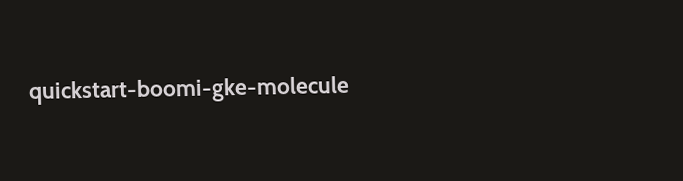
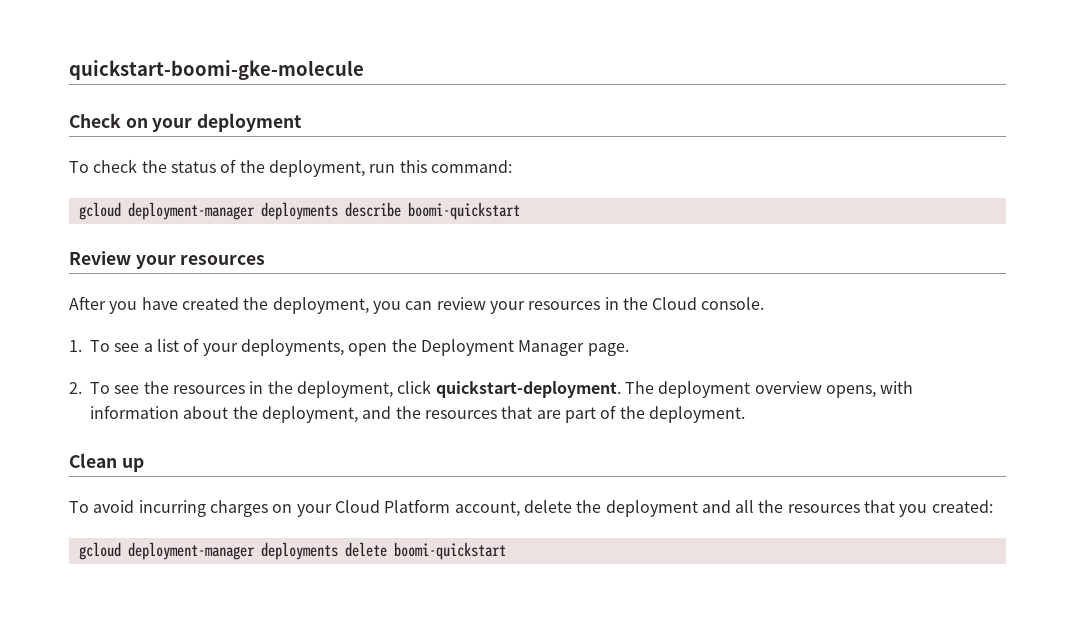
(350, 90) none -> [69,113,303,132] [69,159,512,177] [78,202,520,220] [69,251,266,269] [69,296,765,314] [69,338,629,356] [69,380,914,398] [90,405,745,423] [69,453,144,472] [69,499,993,517] [78,542,506,560] // Check on your deployment // To check the status of the deployment, run this command: // gcloud deployment-manager deployments describe boomi-quickstart // Review your resources // After you have created the deployment, you can review your resources in the Cloud console. // 1. To see a list of your deployments, open the Deployment Manager page. // 2. To see the resources in the deployment, click quickstart-deployment. The deployment overview opens, with information about the deployment, and the resources that are part of the deployment. // Clean up // To avoid incurring charges on your Cloud Platform account, delete the deployment and all the resources that you created: // gcloud deployment-manager deployments delete boomi-quickstart

